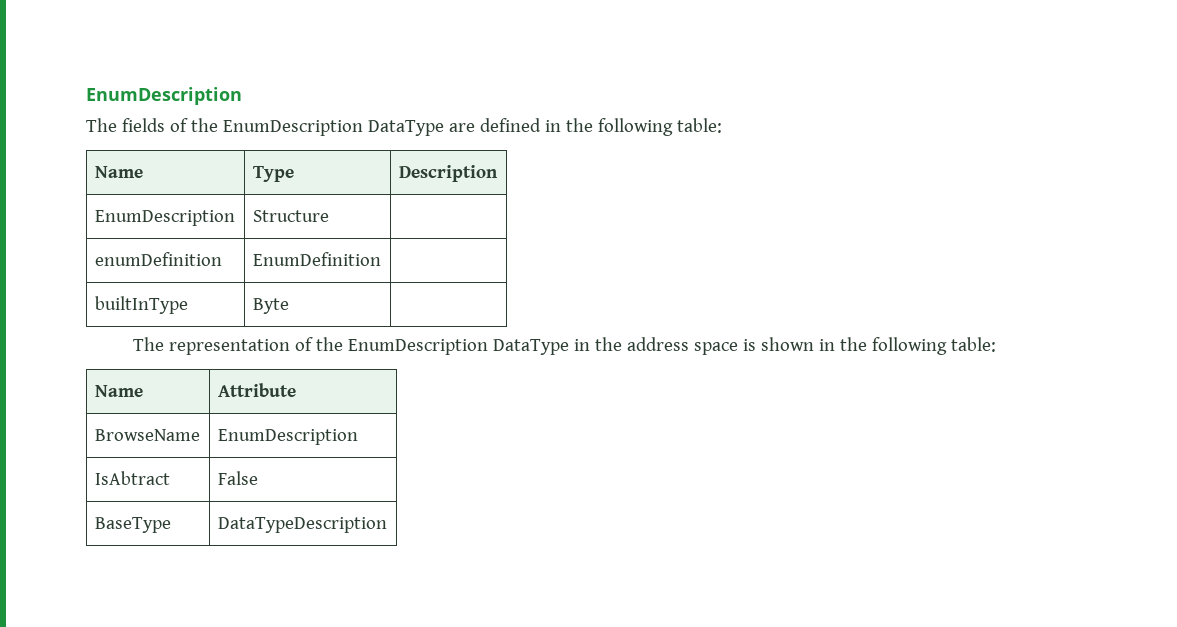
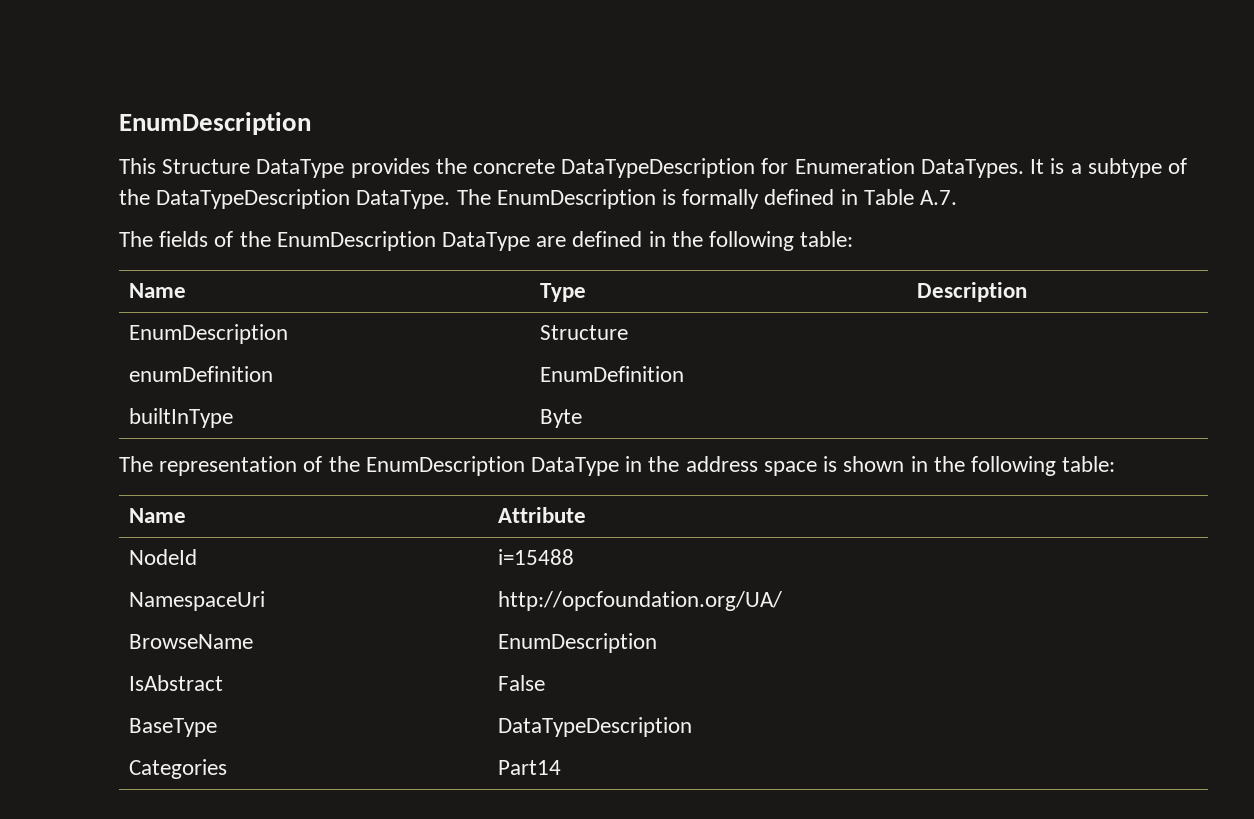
[86,87,242,105] EnumDescription -> [119,112,311,135] [119,158,1187,178] [119,189,958,209] EnumDescription // This Structure DataType provides the concrete DataTypeDescription for Enumeration DataTypes. It is a subtype of the DataTypeDescription DataType. The EnumDescription is formally defined in Table A.7.
(296, 390) none -> [128,549,197,565] [497,549,574,565] [128,591,265,611] [497,591,782,611] // NodeId | i=15488 // NamespaceUri | http://opcfoundation.org/UA/
[94,471,170,485] IsAbtract -> [128,675,223,691] IsAbstract
(387, 525) none -> [128,759,227,779] [497,760,561,775] // Categories | Part14

